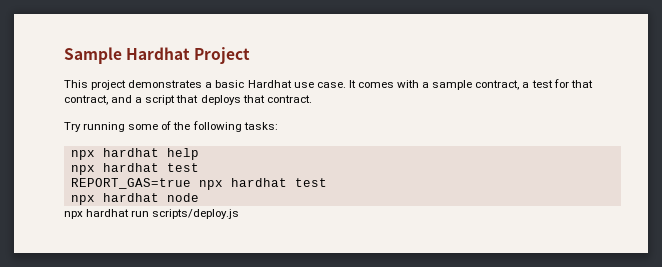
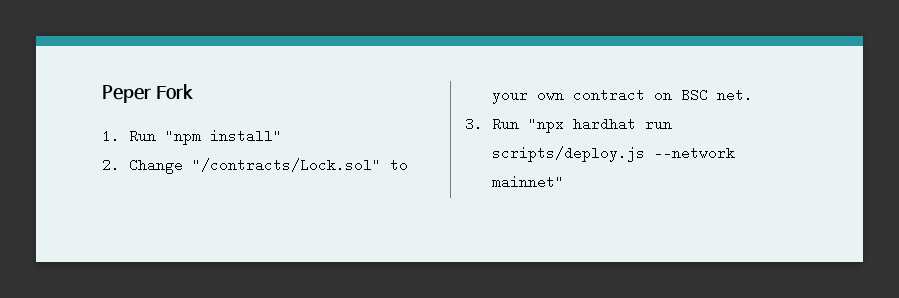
[64,47,251,64] [64,79,593,90] [64,95,312,105] [64,121,278,132] [70,148,199,160] [70,163,199,175] [70,178,327,190] [70,193,199,205] [64,211,83,219] Sample Hardhat Project // This project demonstrates a basic Hardhat use case. It comes with a sample contract, a test for that contract, and a script that deploys that contract. // Try running some of the following tasks: // npx hardhat help // npx hardhat test // REPORT_GAS=true npx hardhat test // npx hardhat node // npx -> [102,84,193,103] [102,129,282,145] [102,158,408,174] [491,88,753,104] [465,117,564,133] Peper Fork // 1. Run "npm install" // 2. Change "/contracts/Lock.sol" to your own contract on BSC net. // 3. Run "npx
(240, 214) none -> [653,146,735,160] [491,175,564,189] --network mainnet"

